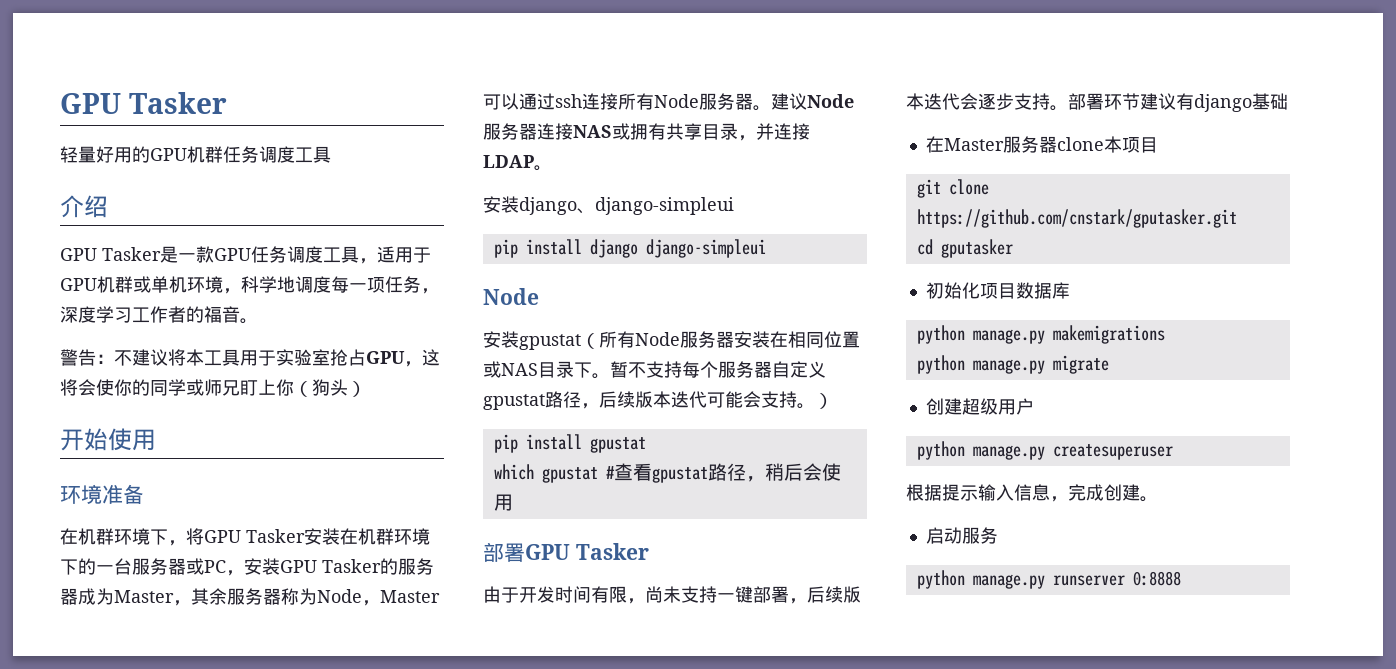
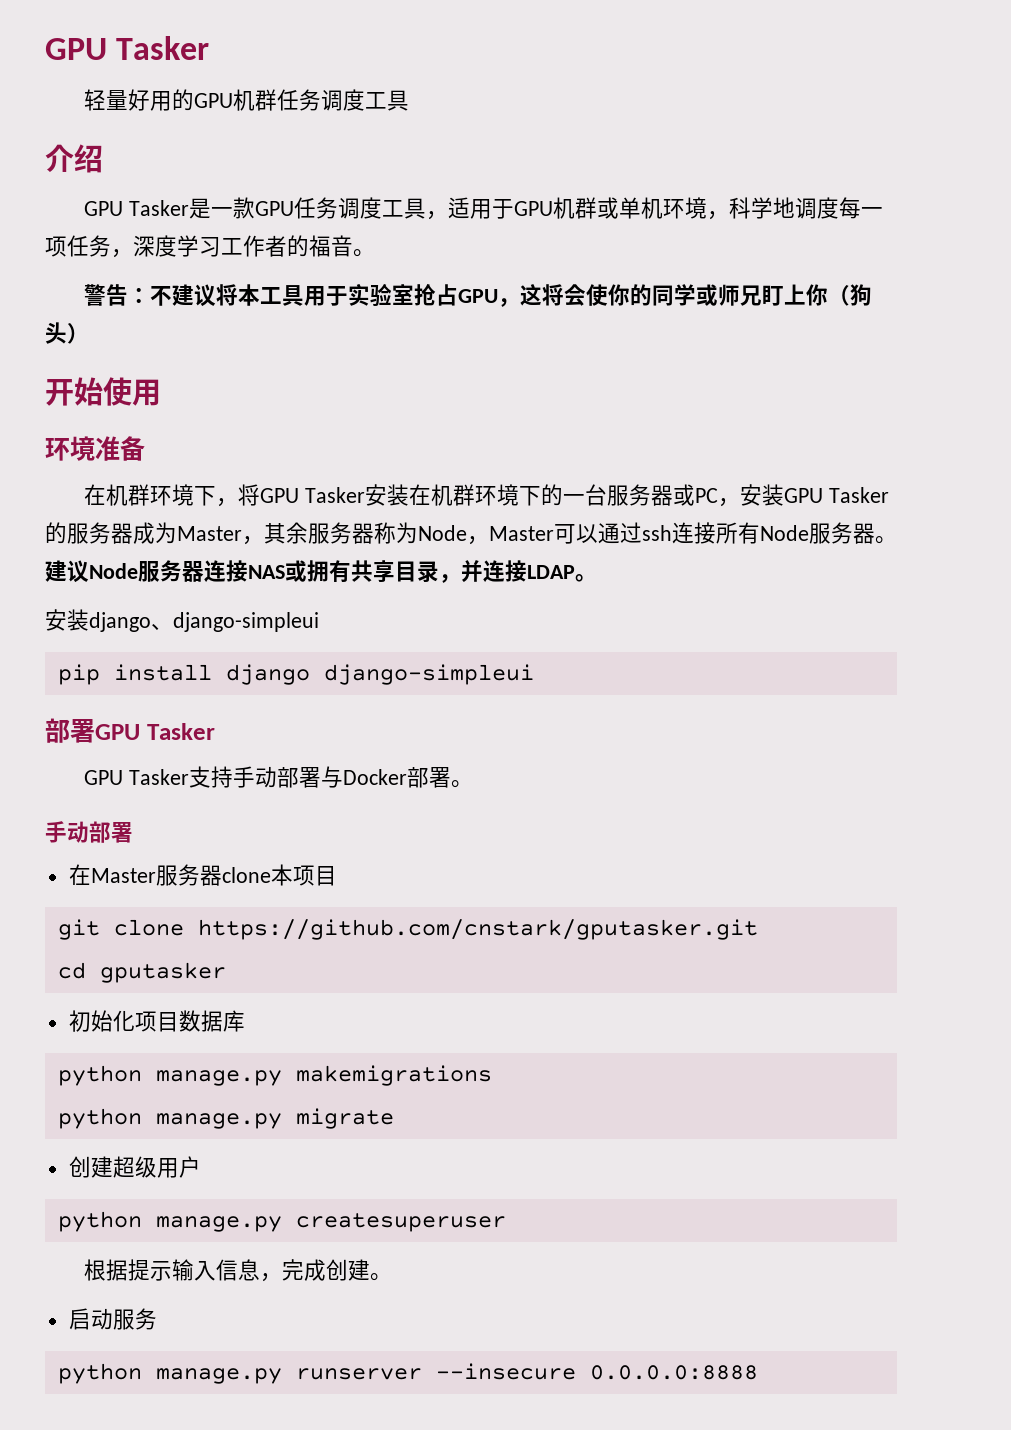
[483,288,539,305] [483,331,860,350] [483,361,826,379] [483,391,833,410] [493,434,646,453] [493,463,841,483] [493,494,513,511] [483,542,649,562] [483,586,861,604] [906,93,1288,112] Node // 安装gpustat（所有Node服务器安装在相同位置或NAS目录下。暂不支持每个服务器自定义gpustat路径，后续版本迭代可能会支持。） // pip install gpustat // which gpustat #查看gpustat路径，稍后会使用 // 部署GPU Tasker // 由于开发时间有限，尚未支持一键部署，后续版本迭代会逐步支持。部署环节建议有django基础 -> [45,718,215,743] [84,766,474,788] [45,821,133,843] 部署GPU Tasker // GPU Tasker支持手动部署与Docker部署。 // 手动部署
[1132,571,1181,586] 0:8888 -> [435,1363,758,1380] --insecure 0.0.0.0:8888

